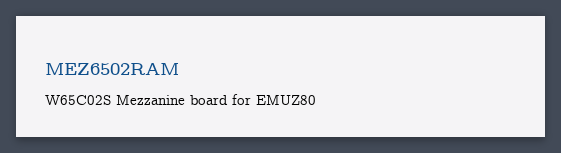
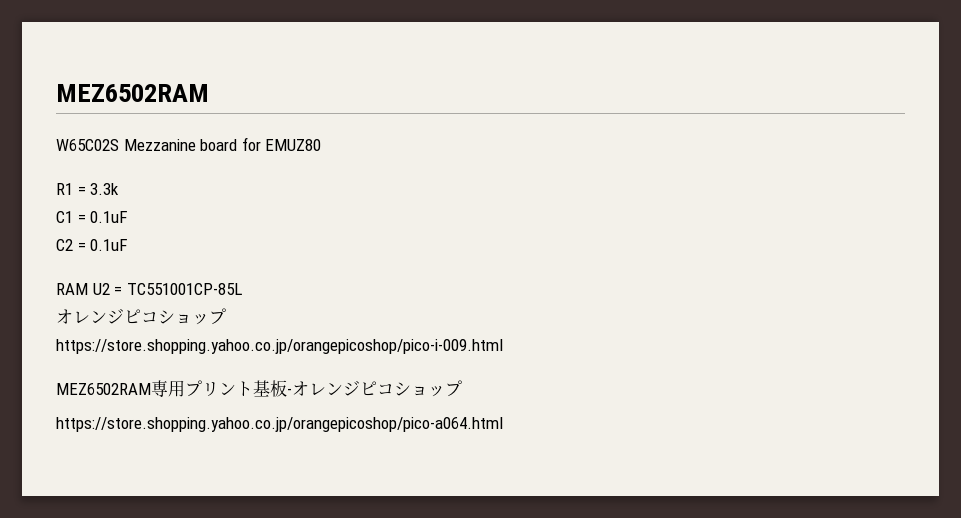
(316, 99) none -> [56,183,120,195] [56,211,129,223] [56,239,129,251] [56,283,242,295] [56,308,226,325] [56,339,503,354] [56,380,462,397] [56,417,503,432] // R1 = 3.3k // C1 = 0.1uF // C2 = 0.1uF // RAM U2 = TC551001CP-85L // オレンジピコショップ // https://store.shopping.yahoo.co.jp/orangepicoshop/pico-i-009.html // MEZ6502RAM専用プリント基板-オレンジピコショップ // https://store.shopping.yahoo.co.jp/orangepicoshop/pico-a064.html

